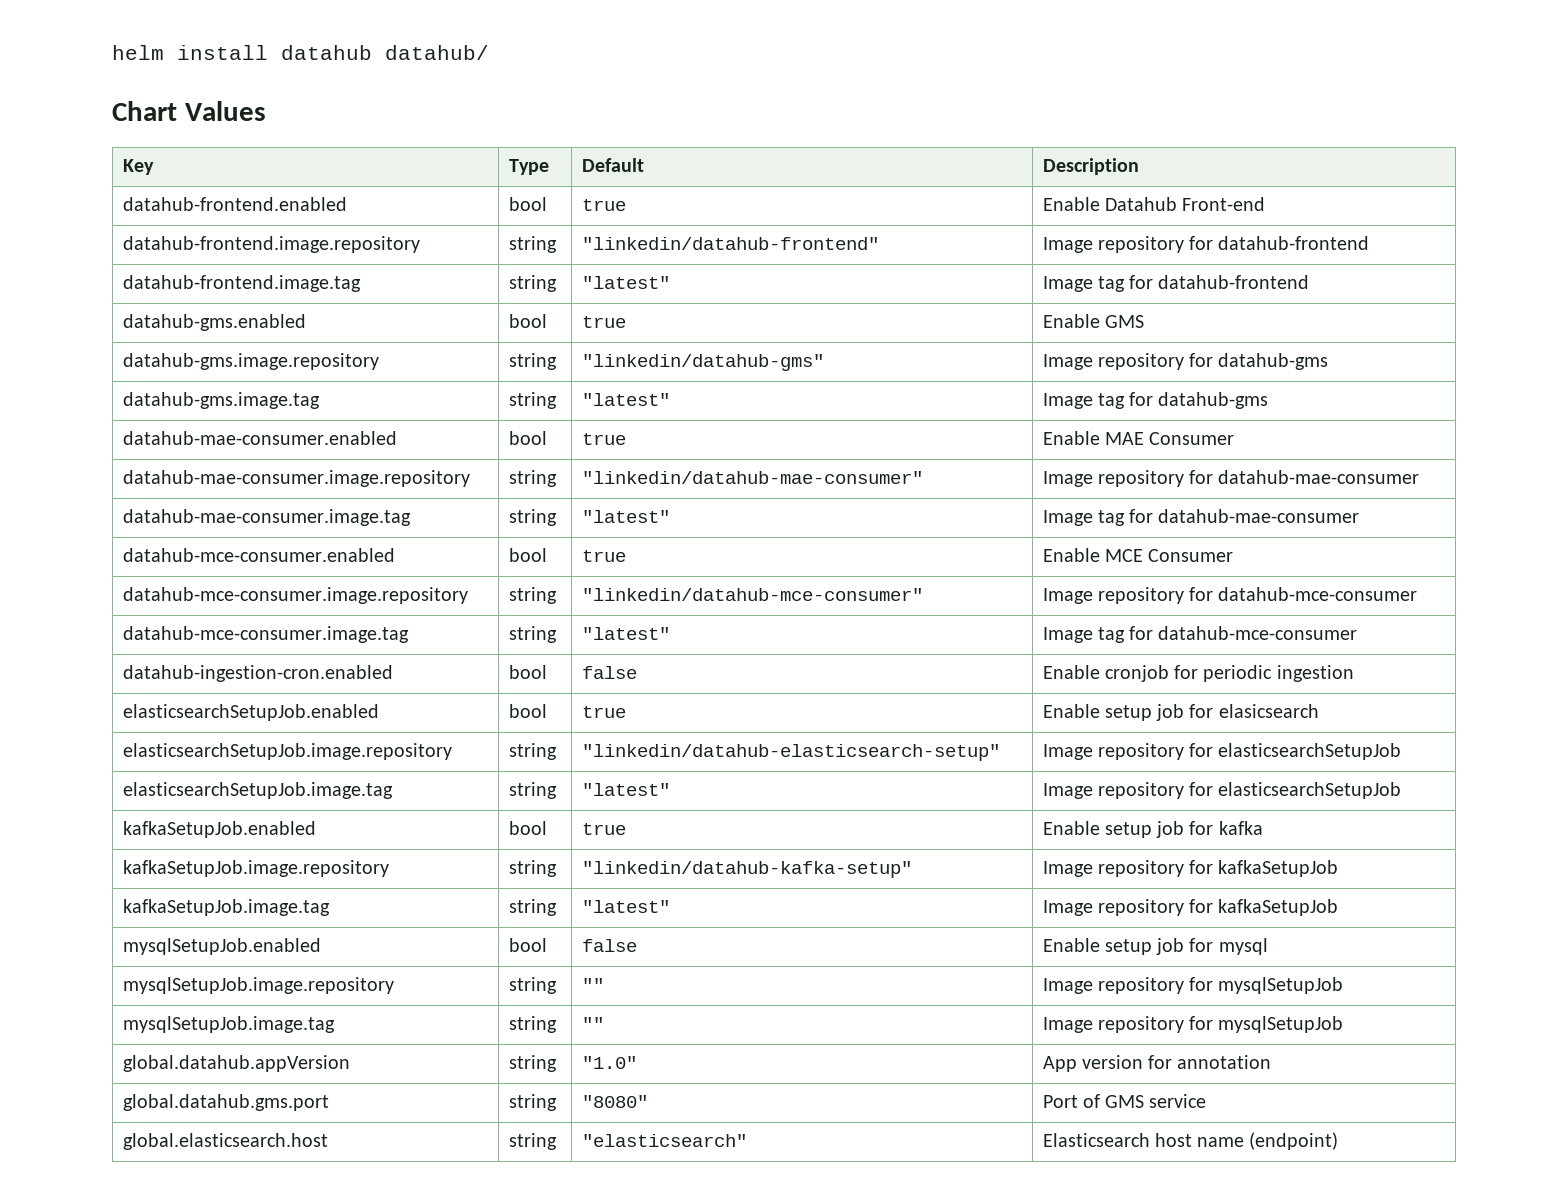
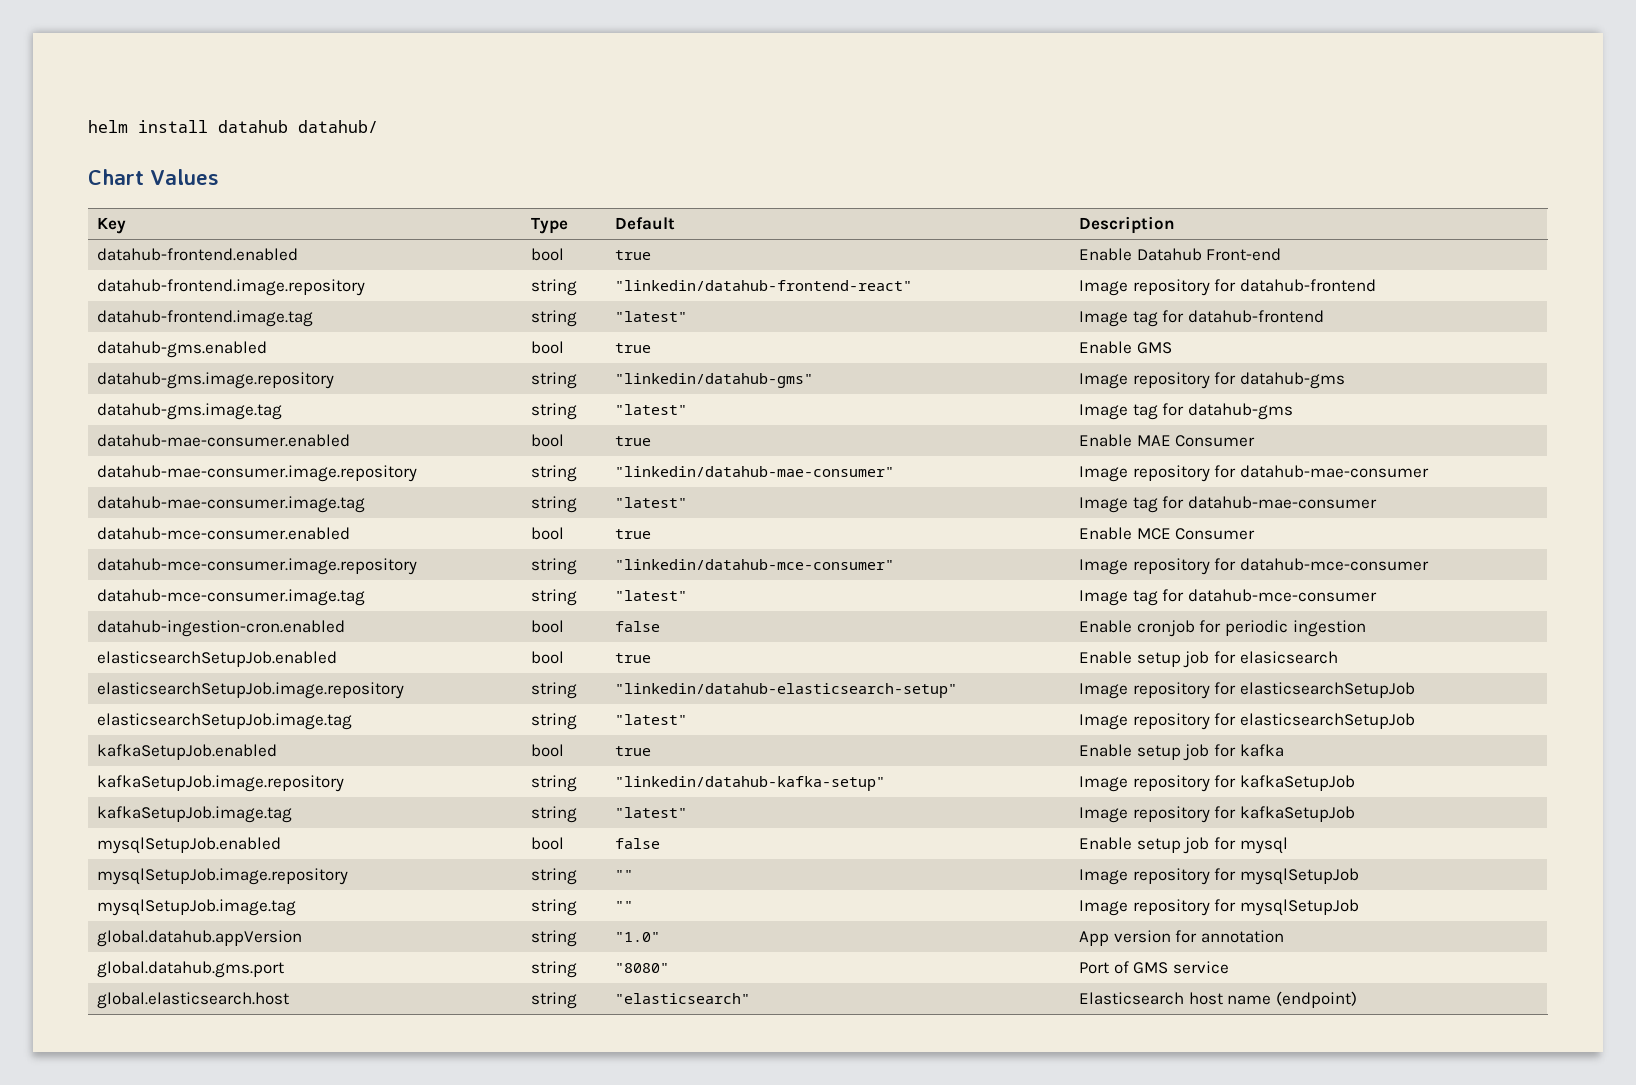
[581,237,879,250] "linkedin/datahub-frontend" -> [615,280,913,291] "linkedin/datahub-frontend-react"

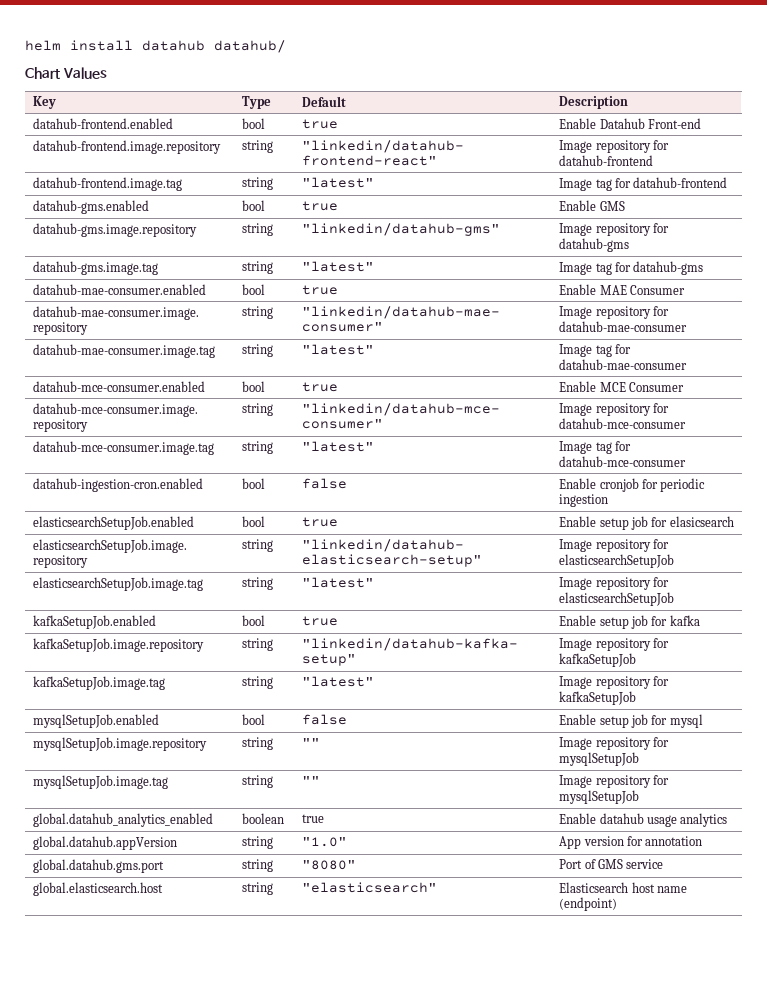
(1360, 907) none -> [33,813,214,827] [242,813,285,824] [302,814,325,823] [559,813,728,827] // global.datahub_analytics_enabled | boolean | true | Enable datahub usage analytics

